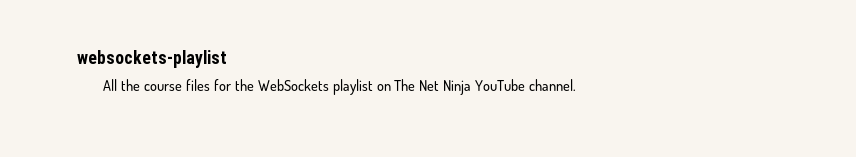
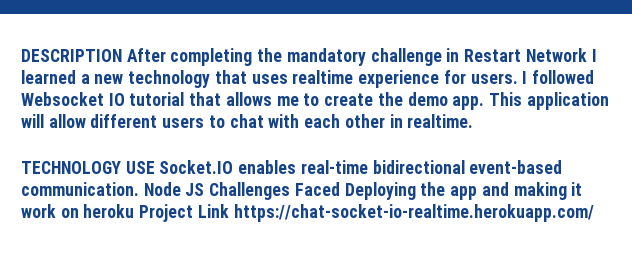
[77,50,227,68] [103,79,577,95] websockets-playlist // All the course files for the WebSockets playlist on The Net Ninja YouTube channel. -> [21,48,597,66] [21,70,594,88] [21,92,609,110] [21,114,474,128] [21,160,563,174] [21,182,583,200] [21,204,594,222] DESCRIPTION After completing the mandatory challenge in Restart Network I learned a new technology that uses realtime experience for users. I followed Websocket IO tutorial that allows me to create the demo app. This application will allow different users to chat with each other in realtime. // TECHNOLOGY USE Socket.IO enables real-time bidirectional event-based communication. Node JS Challenges Faced Deploying the app and making it work on heroku Project Link https://chat-socket-io-realtime.herokuapp.com/

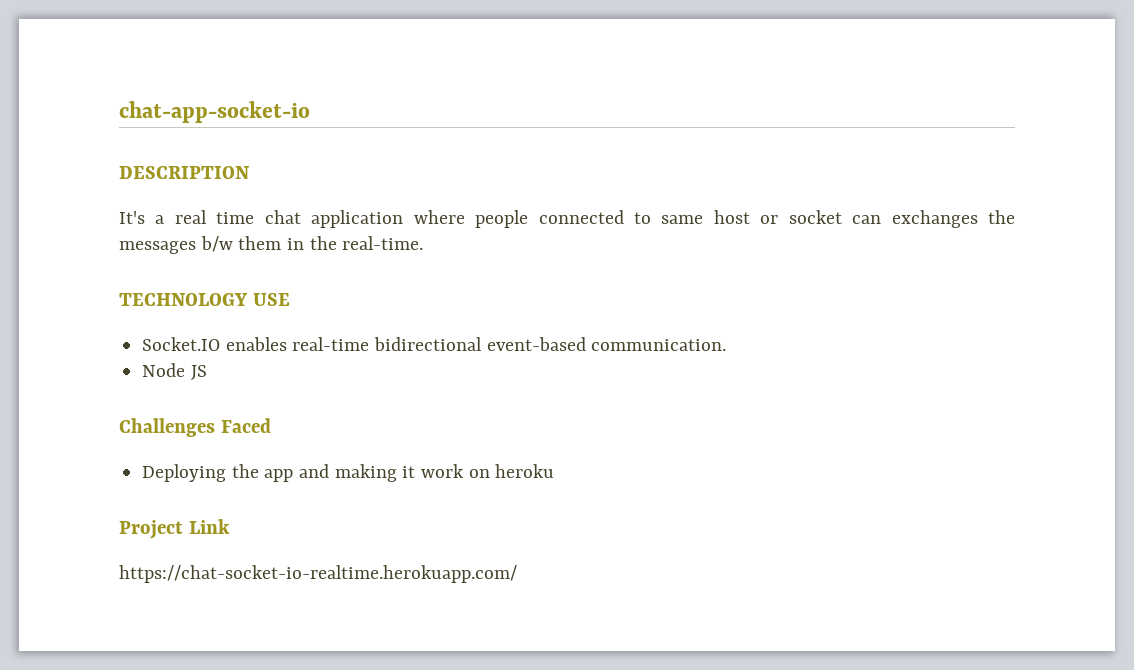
(21, 55) none -> [119,101,310,123] chat-app-socket-io //
[126,48,597,66] [21,70,594,88] [21,92,609,110] [21,114,474,128] After completing the mandatory challenge in Restart Network I learned a new technology that uses realtime experience for users. I followed Websocket IO tutorial that allows me to create the demo app. This application will allow different users to chat with each other in realtime. -> [119,210,1015,228] [119,236,424,254] // It's a real time chat application where people connected to same host or socket can exchanges the messages b/w them in the real-time.
(155, 167) none -> (290, 299) //
(139, 189) none -> (727, 345) //
(205, 189) none -> (207, 372) //
(340, 189) none -> (271, 425) //
(135, 211) none -> (555, 471) //
(229, 211) none -> (230, 526) //

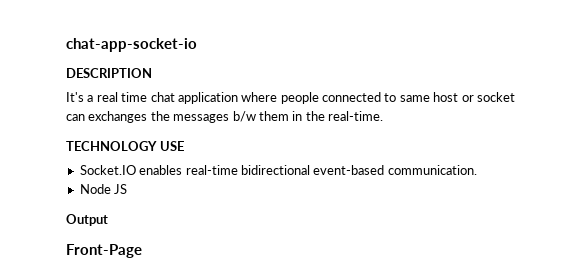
[119,418,271,437] [142,464,555,482] [119,519,230,539] [119,565,517,583] Challenges Faced // Deploying the app and making it work on heroku // Project Link // https://chat-socket-io-realtime.herokuapp.com/ -> [66,214,108,226] [66,244,142,258] Output // Front-Page

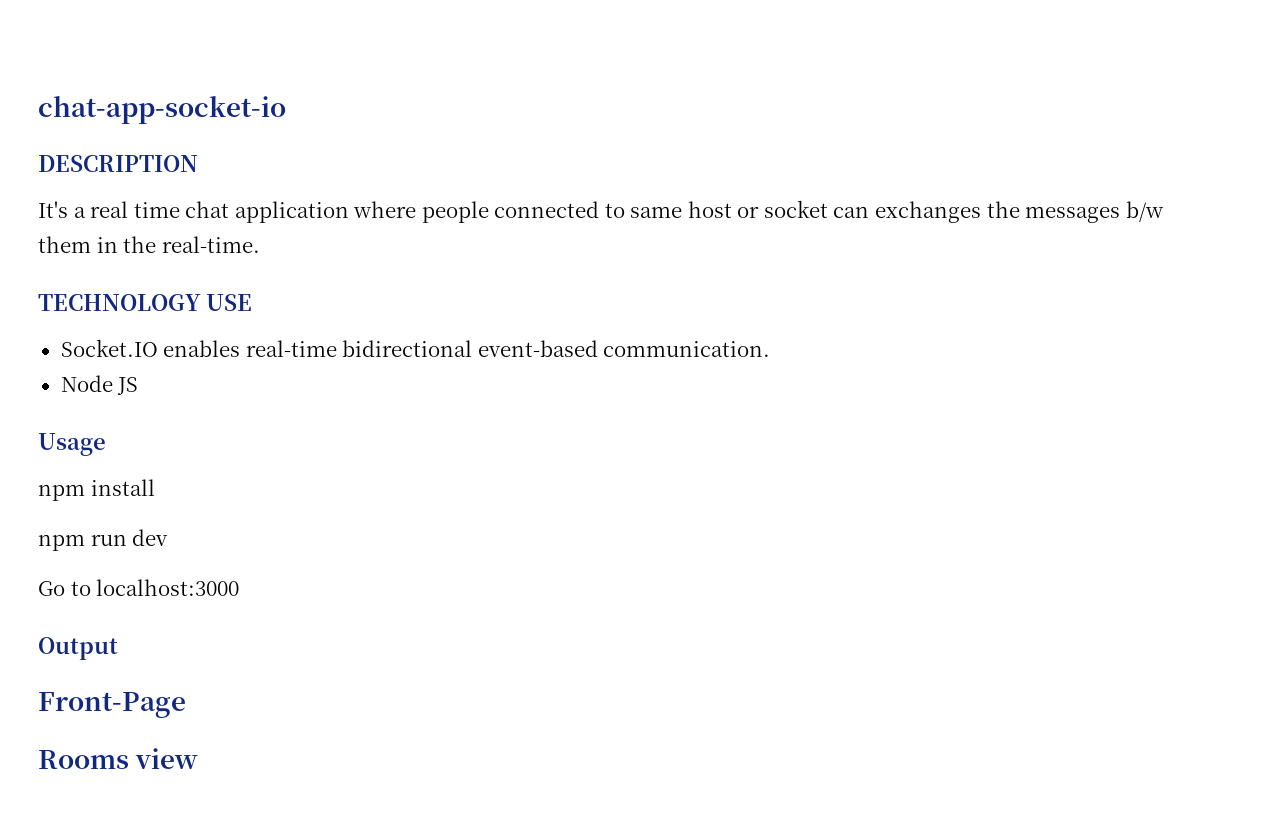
(128, 189) none -> [38,433,106,456] [38,479,155,501] [38,529,169,551] [38,579,240,596] // Usage // npm install // npm run dev // Go to localhost:3000
(142, 251) none -> [38,748,199,769] // Rooms view

